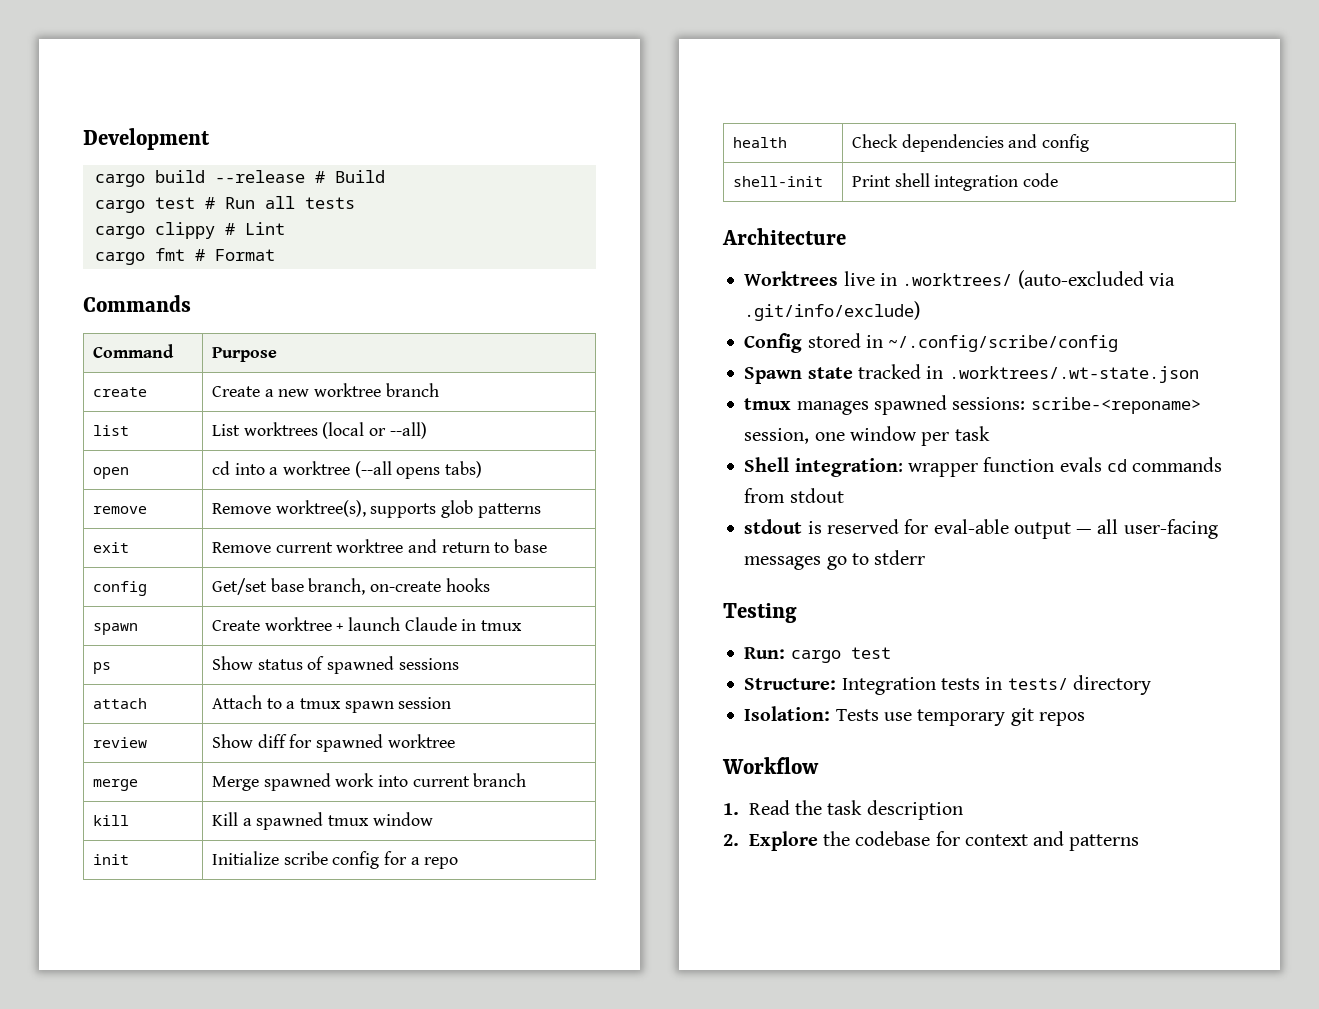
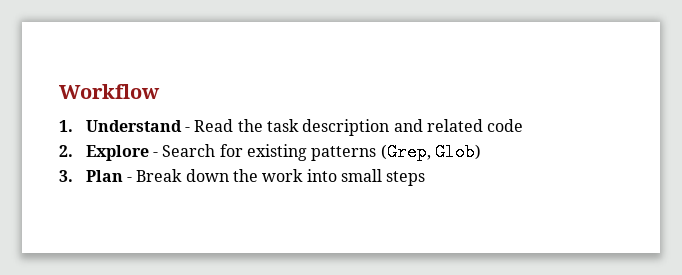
[83,128,210,150] [94,170,385,187] [94,196,355,213] [94,222,285,239] [94,248,275,265] [83,295,191,312] [92,344,174,358] [211,347,277,362] [92,387,147,397] [211,383,439,397] [92,425,129,436] [211,422,427,439] [92,467,129,479] [211,461,483,479] [92,506,147,514] [211,500,541,518] [92,542,129,553] [211,539,548,553] [92,581,147,596] [211,578,490,595] [92,623,138,635] [211,617,523,631] [92,662,111,674] [211,656,459,674] [92,698,147,709] [211,695,452,713] [92,737,147,748] [211,734,455,752] [92,779,138,791] [211,773,527,791] [92,815,129,826] [211,812,433,830] [92,854,129,865] [211,851,459,869] [732,137,787,148] [851,134,1089,152] [732,176,823,187] [851,173,1058,191] [722,228,846,245] [744,270,1175,289] [744,301,921,321] [744,333,1119,353] [744,364,1199,384] [744,395,1201,415] [744,426,990,446] [744,457,1223,477] [744,488,844,503] [744,519,1218,539] [744,550,926,570] [723,603,797,623] [744,647,891,663] [744,675,1151,695] [744,706,1085,726] Development // cargo build --release # Build // cargo test # Run all tests // cargo clippy # Lint // cargo fmt # Format // Commands // Command | Purpose // create | Create a new worktree branch // list | List worktrees (local or --all) // open | cd into a worktree (--all opens tabs) // remove | Remove worktree(s), supports glob patterns // exit | Remove current worktree and return to base // config | Get/set base branch, on-create hooks // spawn | Create worktree + launch Claude in tmux // ps | Show status of spawned sessions // attach | Attach to a tmux spawn session // review | Show diff for spawned worktree // merge | Merge spawned work into current branch // kill | Kill a spawned tmux window // init | Initialize scribe config for a repo // health | Check dependencies and config // shell-init | Print shell integration code // Architecture // Worktrees live in .worktrees/ (auto-excluded via .git/info/exclude) // Config stored in ~/.config/scribe/config // Spawn state tracked in .worktrees/.wt-state.json // tmux manages spawned sessions: scribe-<reponame> session, one window per task // Shell integration: wrapper function evals cd commands from stdout // stdout is reserved for eval-able output — all user-facing messages go to stderr // Testing // Run: cargo test // Structure: Integration tests in tests/ directory // Isolation: Tests use temporary git repos // -> (59, 91) none
(739, 809) none -> [85,120,191,132] Understand -
(963, 810) none -> [393,119,524,132] and related code
[823,831,1140,851] the codebase for context and patterns -> [153,143,481,161] [59,169,426,186] - Search for existing patterns (Grep, Glob) // 3. Plan - Break down the work into small steps

